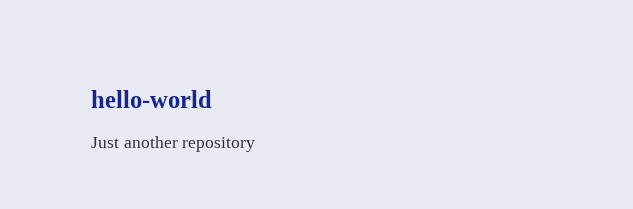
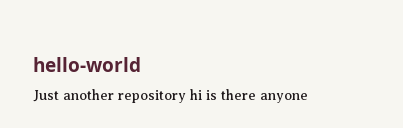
(256, 144) none -> [190,89,308,103] hi is there anyone

